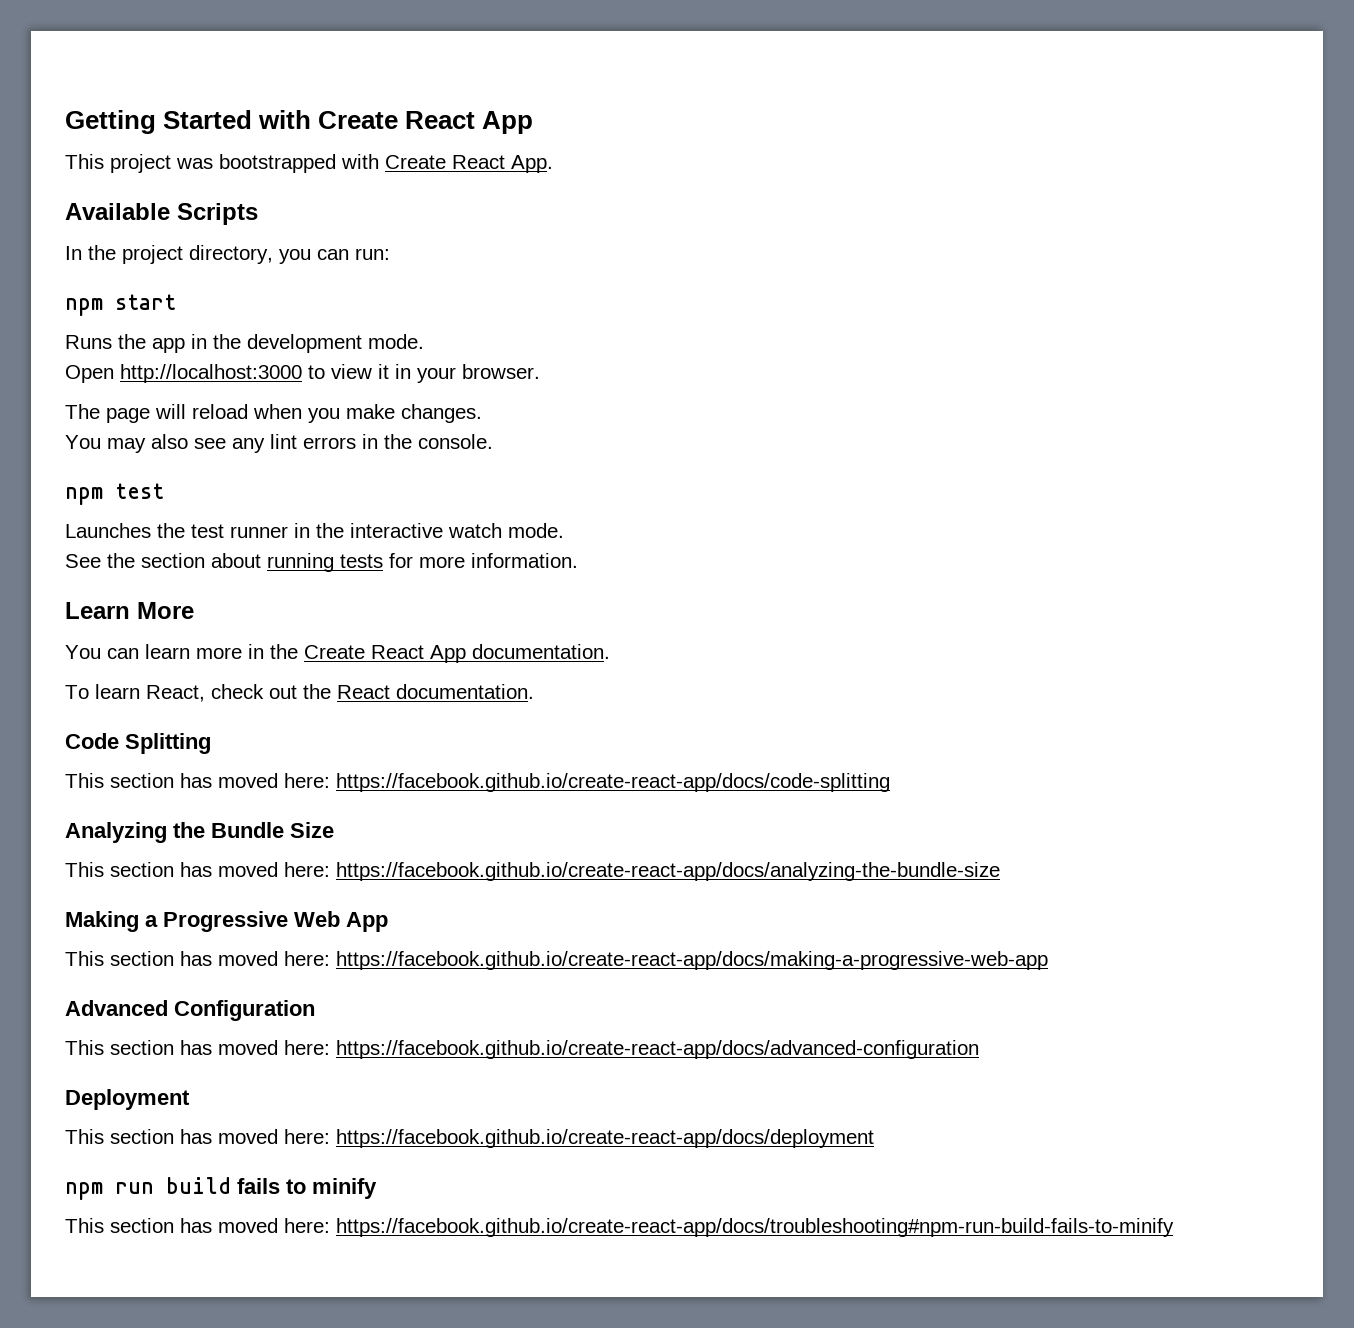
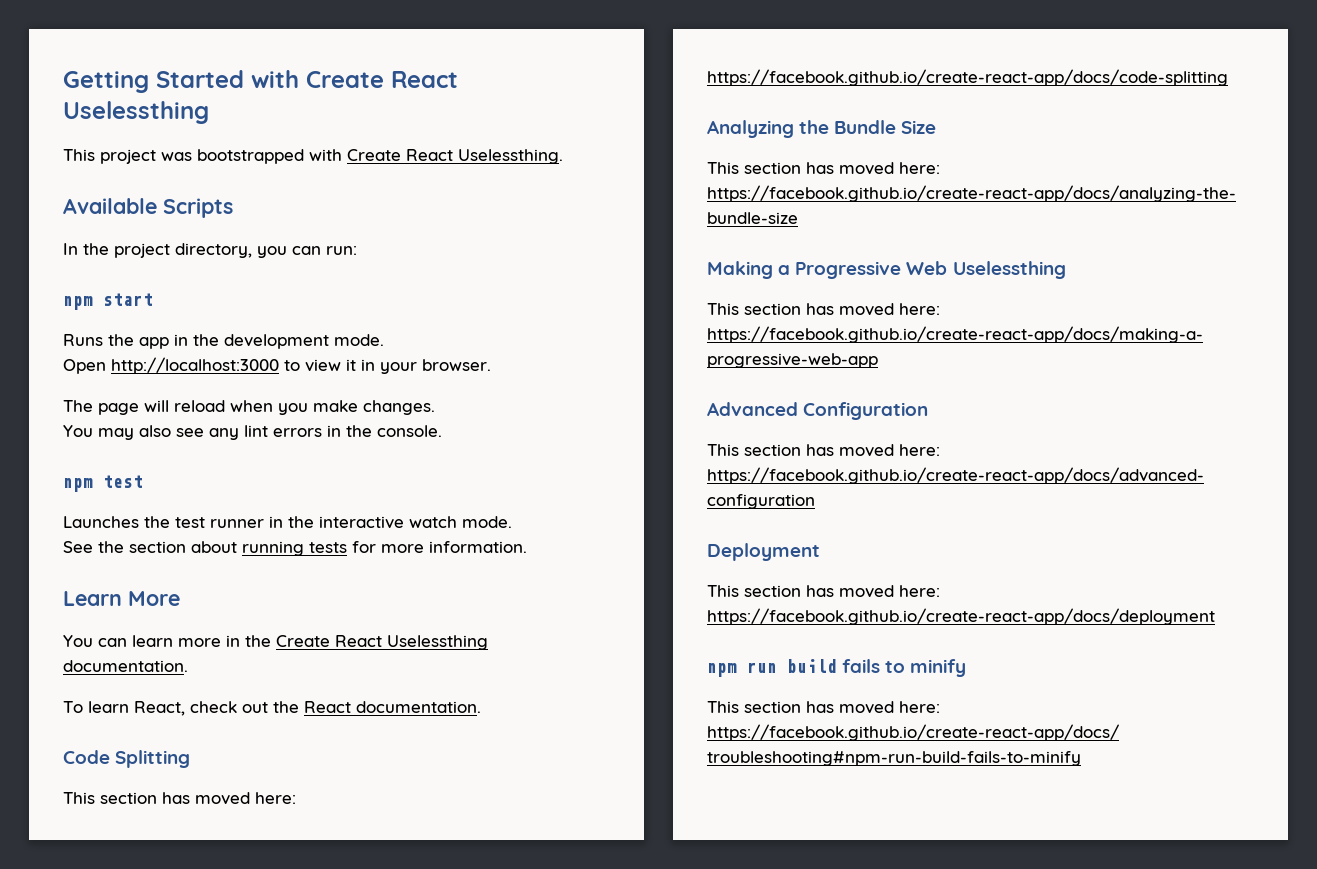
[482,111,534,134] App -> [63,101,209,124] Uselessthing
[511,155,553,173] App. -> [458,149,563,164] Uselessthing.
[430,645,466,663] App -> [387,635,488,650] Uselessthing
[346,912,388,932] App -> [952,261,1066,279] Uselessthing

